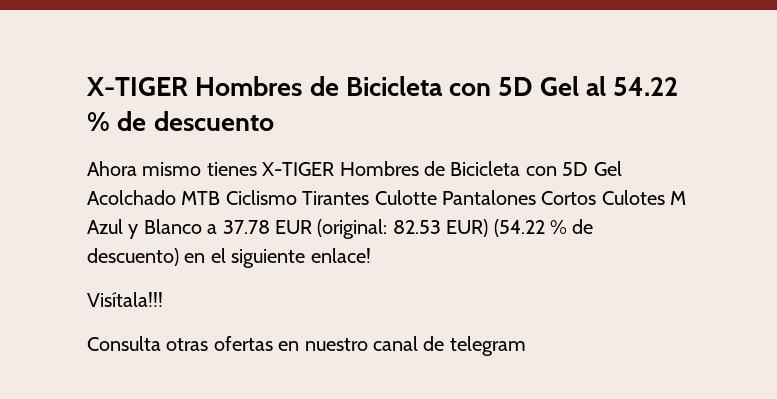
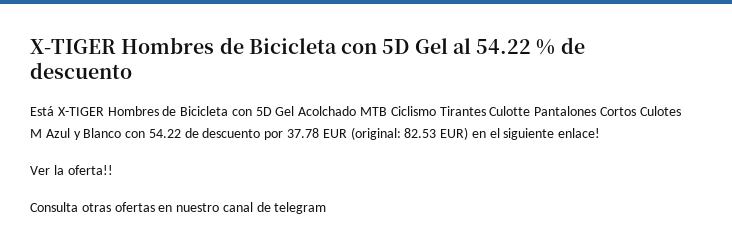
[87,161,257,176] Ahora mismo tienes -> [30,106,54,116] Está
[207,224,218,234] a -> [125,128,284,140] con 54.22 de descuento por
[493,219,594,237] [87,248,179,266] (54.22 % de descuento) -> (469, 133) none
[87,292,163,307] Visítala!!! -> [30,165,113,175] Ver la oferta!!

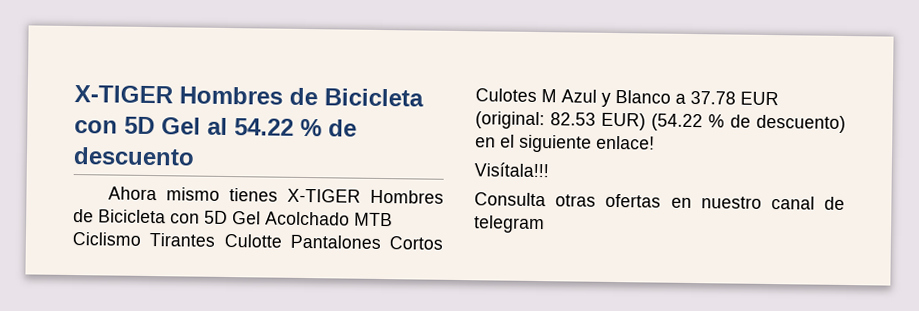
[30,106,54,116] Está -> [108,186,279,202] Ahora mismo tienes
[125,128,284,140] con 54.22 de descuento por -> [675,93,686,104] a
(469, 133) none -> [651,113,846,133] (54.22 % de descuento)
[30,165,113,175] Ver la oferta!! -> [474,162,549,178] Visítala!!!

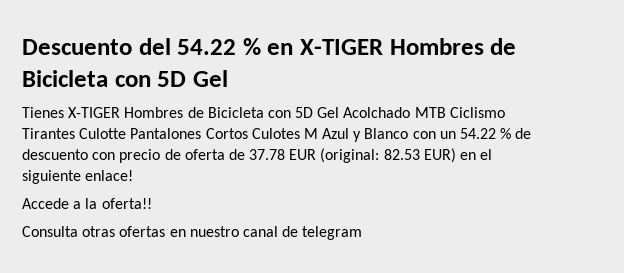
[74,85,424,107] [74,116,357,137] [73,147,195,166] [108,186,279,202] X-TIGER Hombres de Bicicleta con 5D Gel al 54.22 % de descuento // Ahora mismo tienes -> [22,38,517,55] [22,70,228,87] [22,107,64,118] Descuento del 54.22 % en X-TIGER Hombres de Bicicleta con 5D Gel // Tienes
[675,93,686,104] a -> [412,128,532,139] [22,149,245,163] con un 54.22 % de descuento con precio de oferta de
[651,113,846,133] (54.22 % de descuento) -> (456, 155) none
[474,162,549,178] Visítala!!! -> [22,198,152,209] Accede a la oferta!!

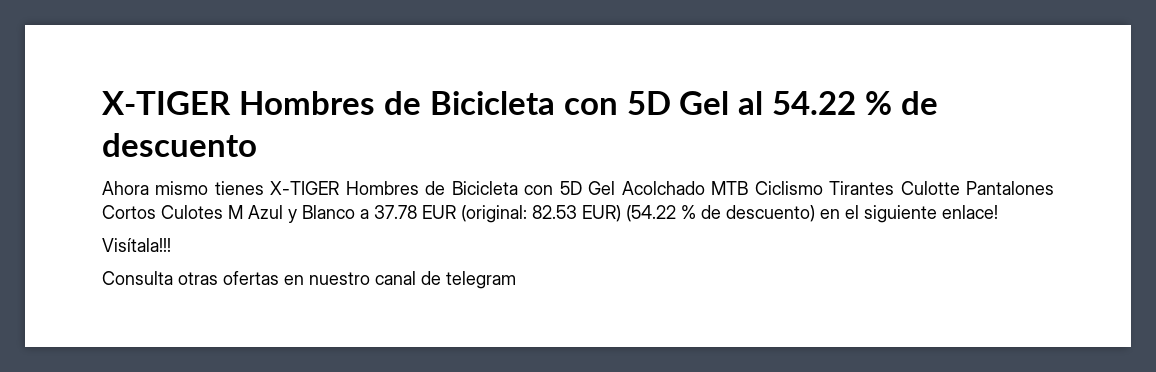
[22,38,517,55] [22,70,228,87] [22,107,64,118] Descuento del 54.22 % en X-TIGER Hombres de Bicicleta con 5D Gel // Tienes -> [102,91,939,115] [102,133,257,157] [102,181,264,195] X-TIGER Hombres de Bicicleta con 5D Gel al 54.22 % de descuento // Ahora mismo tienes
[412,128,532,139] [22,149,245,163] con un 54.22 % de descuento con precio de oferta de -> [360,209,369,219] a
(456, 155) none -> [626,205,815,222] (54.22 % de descuento)
[22,198,152,209] Accede a la oferta!! -> [102,238,171,252] Visítala!!!

